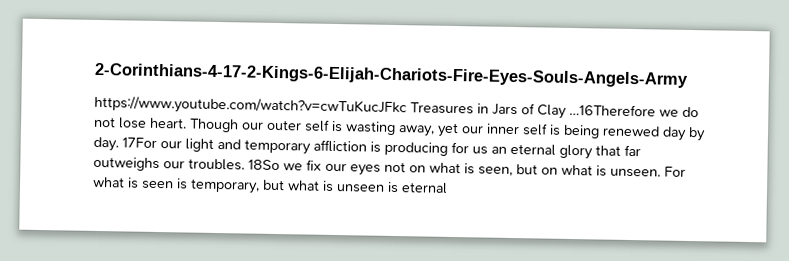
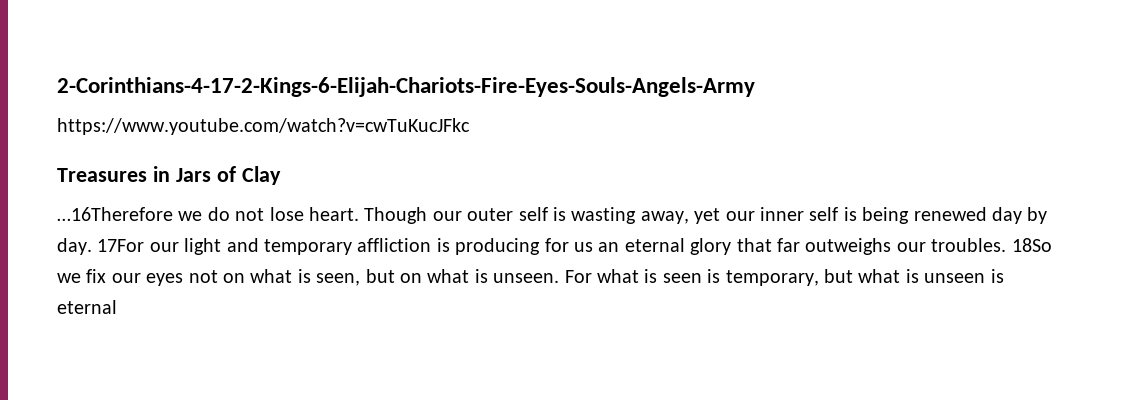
(407, 106) none -> (470, 126) //
(567, 111) none -> (281, 175) //

